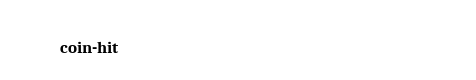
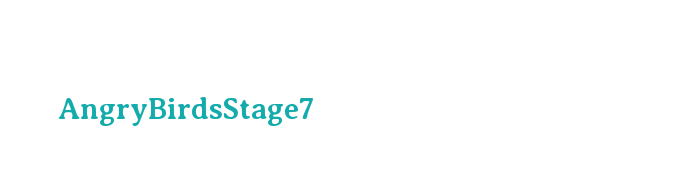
[60,41,119,53] coin-hit -> [58,97,314,126] AngryBirdsStage7

